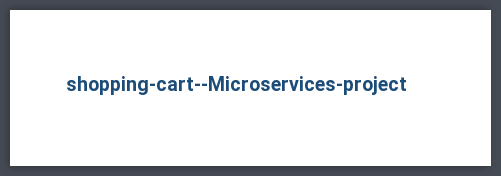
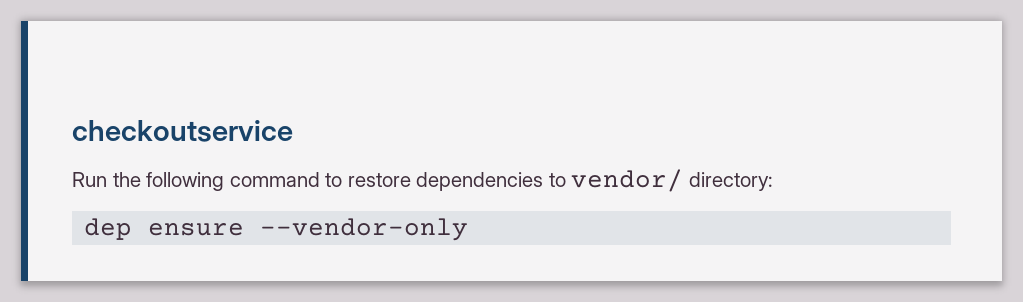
[66,76,407,95] shopping-cart--Microservices-project -> [72,120,293,142] [72,169,773,192] [84,218,469,241] checkoutservice // Run the following command to restore dependencies to vendor/ directory: // dep ensure --vendor-only

